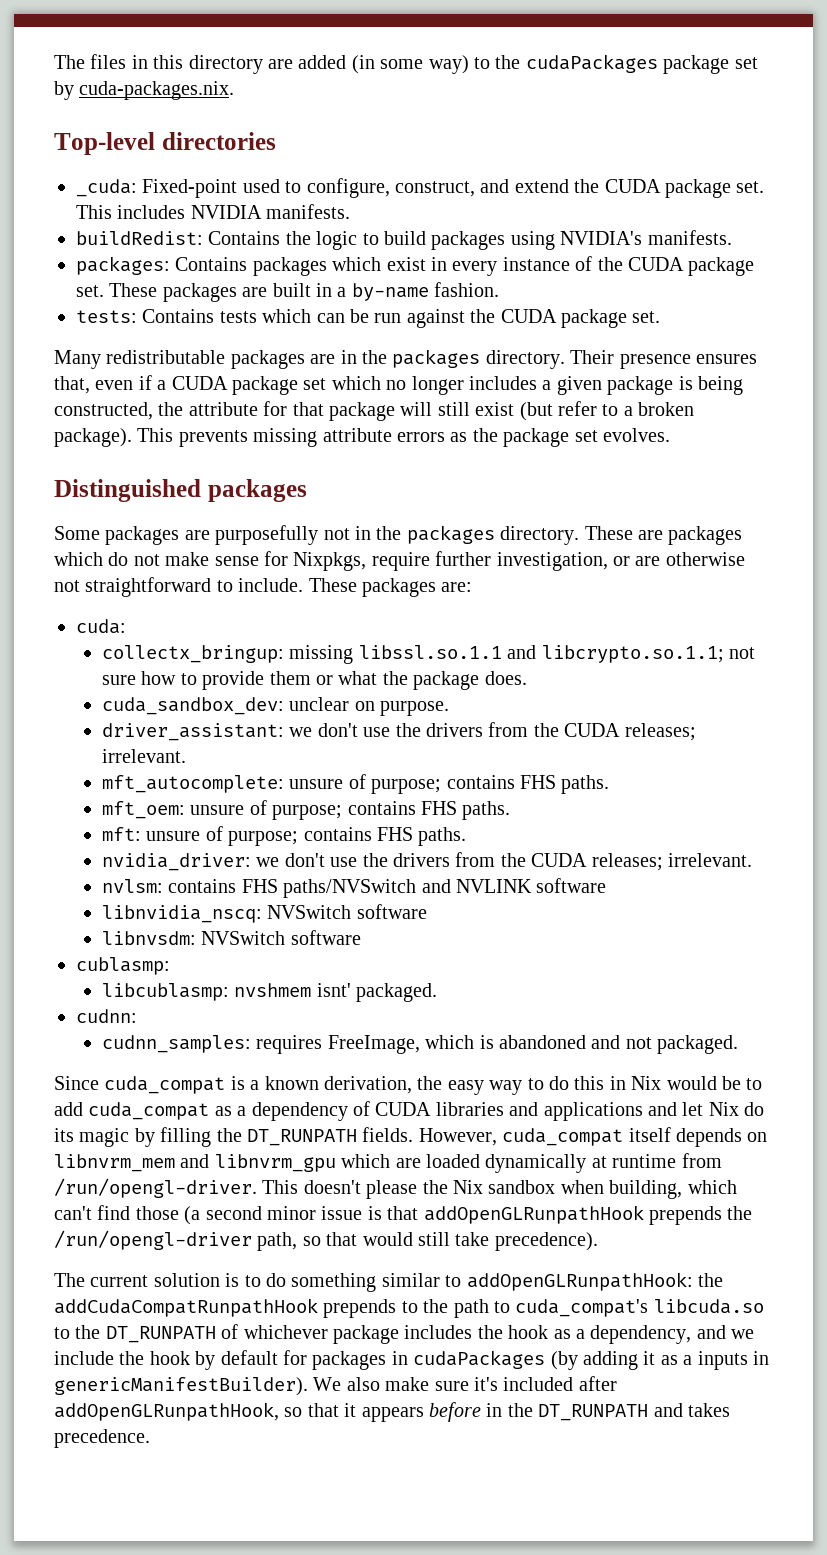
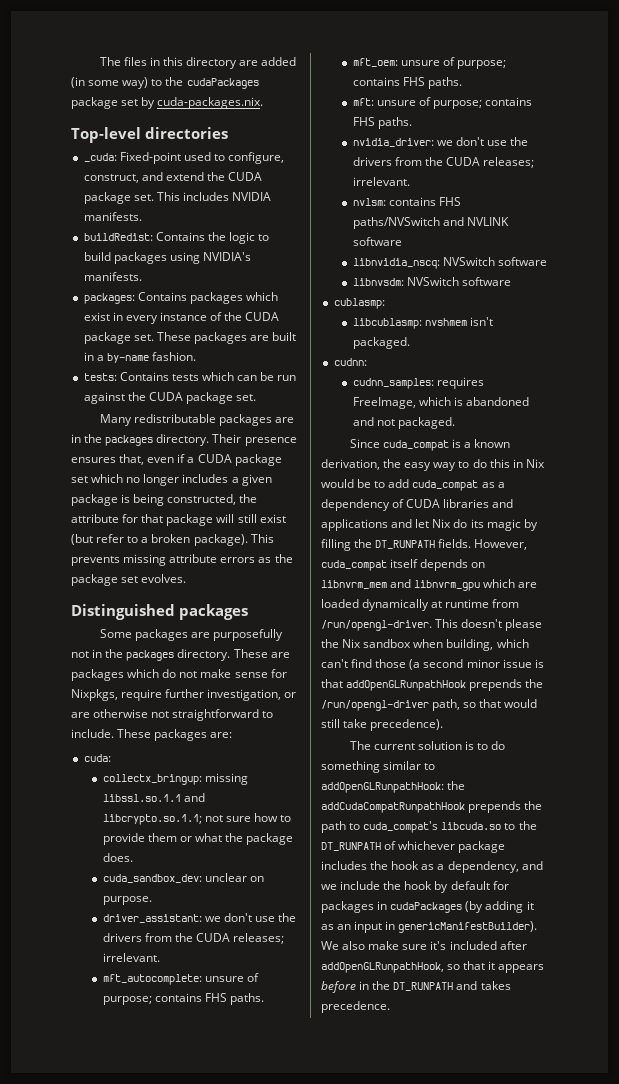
[316,983,351,997] isnt' -> [469,317,493,326] isn't
[401,1301,418,1313] to -> (522, 807) none
[683,1351,748,1370] a inputs -> [337,921,383,933] an input

